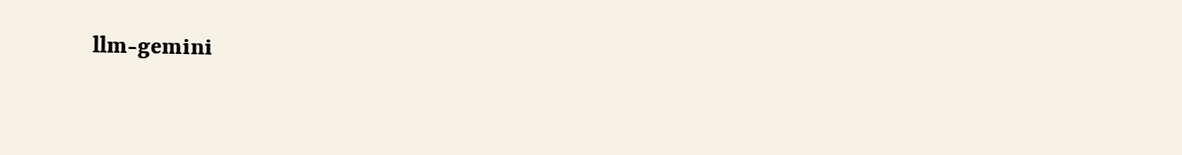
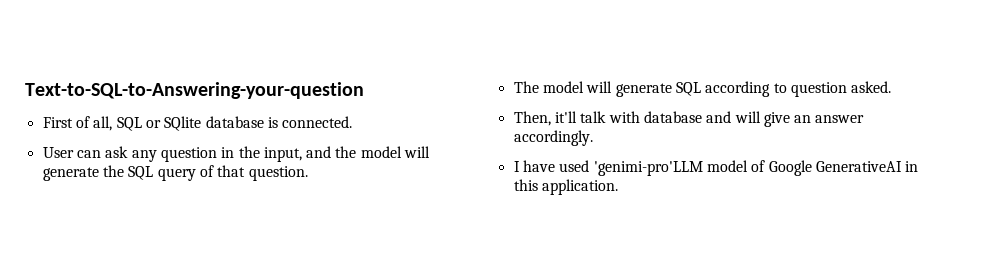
[92,35,213,60] llm-gemini -> [25,82,364,99] [42,116,353,131] [42,146,431,162] [42,165,308,181] [513,81,892,97] [513,111,865,127] [513,130,593,146] [513,160,919,176] [513,179,618,195] Text-to-SQL-to-Answering-your-question // First of all, SQL or SQlite database is connected. // User can ask any question in the input, and the model will generate the SQL query of that question. // The model will generate SQL according to question asked. // Then, it'll talk with database and will give an answer accordingly. // I have used 'genimi-pro'LLM model of Google GenerativeAI in this application.

